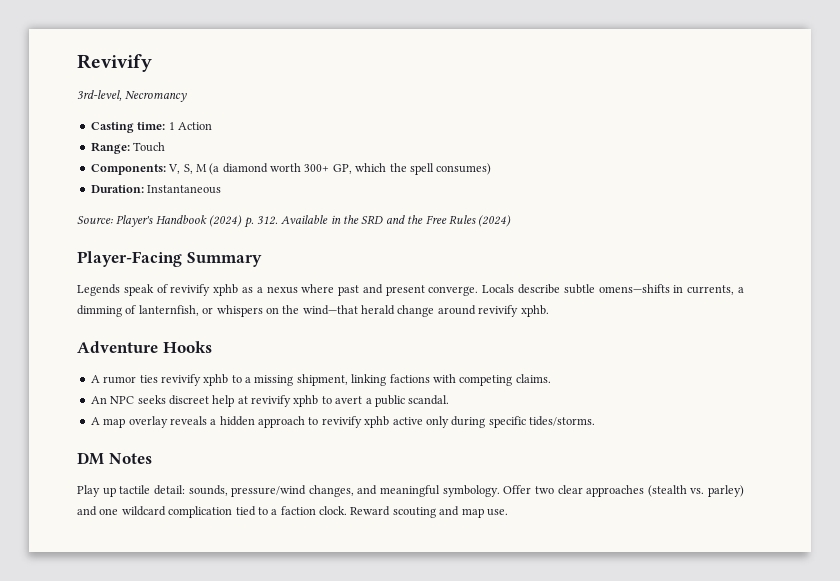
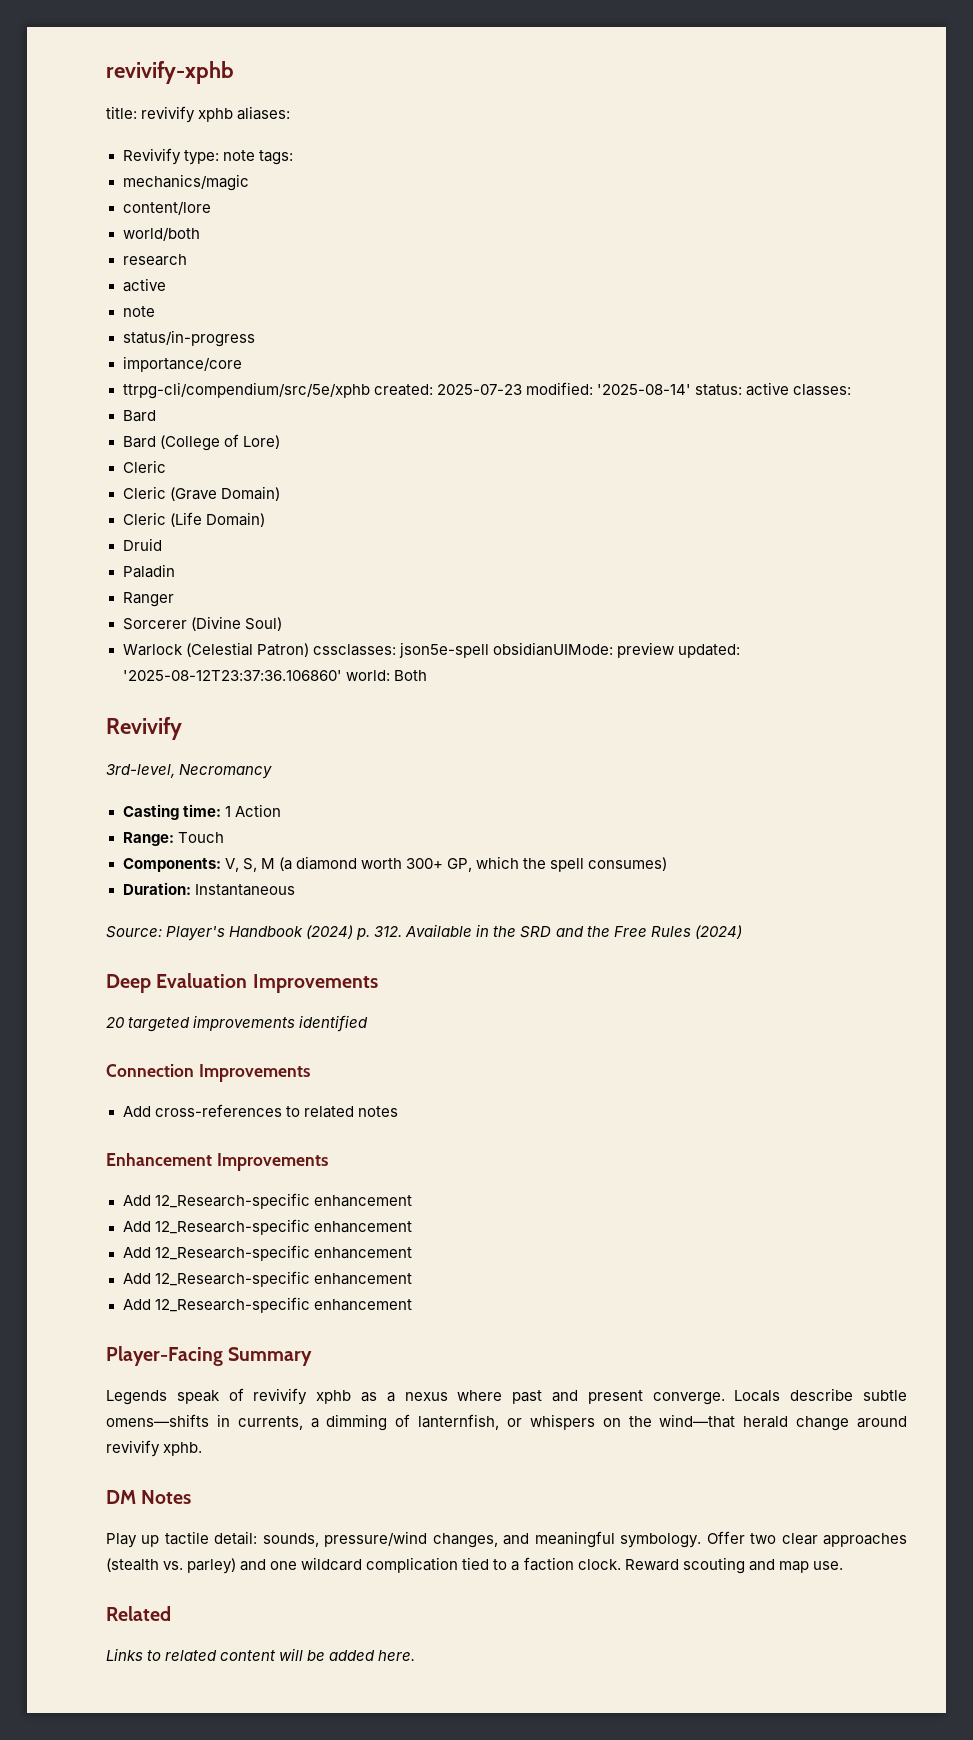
(77, 63) none -> [106,61,234,84] [106,106,291,123] [122,148,293,165] [122,174,249,191] [122,201,211,215] [122,227,200,241] [122,254,187,266] [122,278,166,292] [122,306,155,317] [122,330,255,347] [122,356,242,372] [122,382,851,399] [122,410,156,422] [122,434,280,451] [122,460,166,473] [122,486,280,501] [122,512,265,527] [122,538,162,551] [122,564,175,578] [122,592,174,607] [122,616,282,631] [122,642,740,658] [122,670,427,681] revivify-xphb // title: revivify xphb aliases: // Revivify type: note tags: // mechanics/magic // content/lore // world/both // research // active // note // status/in-progress // importance/core // ttrpg-cli/compendium/src/5e/xphb created: 2025-07-23 modified: '2025-08-14' status: active classes: // Bard // Bard (College of Lore) // Cleric // Cleric (Grave Domain) // Cleric (Life Domain) // Druid // Paladin // Ranger // Sorcerer (Divine Soul) // Warlock (Celestial Patron) cssclasses: json5e-spell obsidianUIMode: preview updated: '2025-08-12T23:37:36.106860' world: Both //
(512, 221) none -> [106,973,378,993] [106,1015,369,1032] [106,1064,310,1082] [122,1104,398,1118] [106,1153,328,1171] [122,1193,412,1209] [122,1219,412,1235] [122,1245,412,1261] [122,1271,412,1287] [122,1297,412,1313] // Deep Evaluation Improvements // 20 targeted improvements identified // Connection Improvements // Add cross-references to related notes // Enhancement Improvements // Add 12_Research-specific enhancement // Add 12_Research-specific enhancement // Add 12_Research-specific enhancement // Add 12_Research-specific enhancement // Add 12_Research-specific enhancement
[77,341,212,353] [90,374,551,386] [90,395,450,407] [90,416,595,428] // Adventure Hooks // A rumor ties revivify xphb to a missing shipment, linking factions with competing claims. // An NPC seeks discreet help at revivify xphb to avert a public scandal. // A map overlay reveals a hidden approach to revivify xphb active only during specific tides/storms. -> (203, 1449) none
(508, 512) none -> [106,1606,171,1621] [106,1648,416,1661] // Related // Links to related content will be added here.

